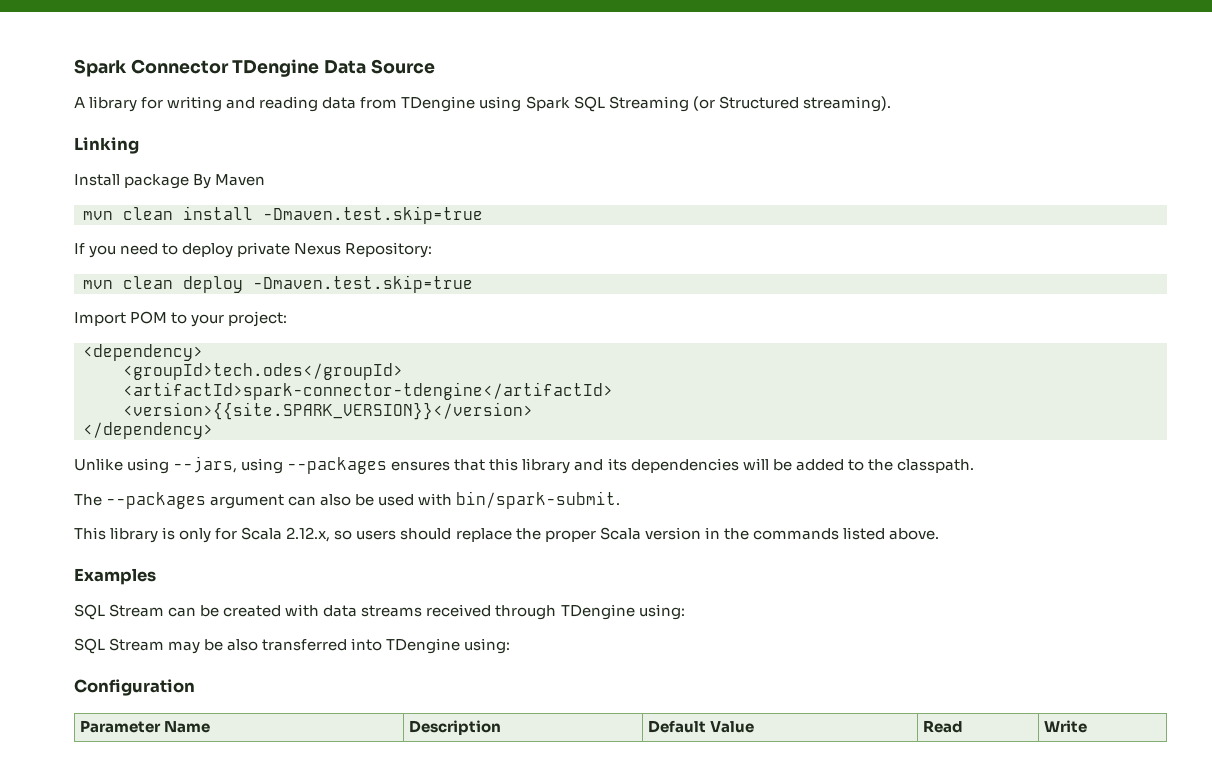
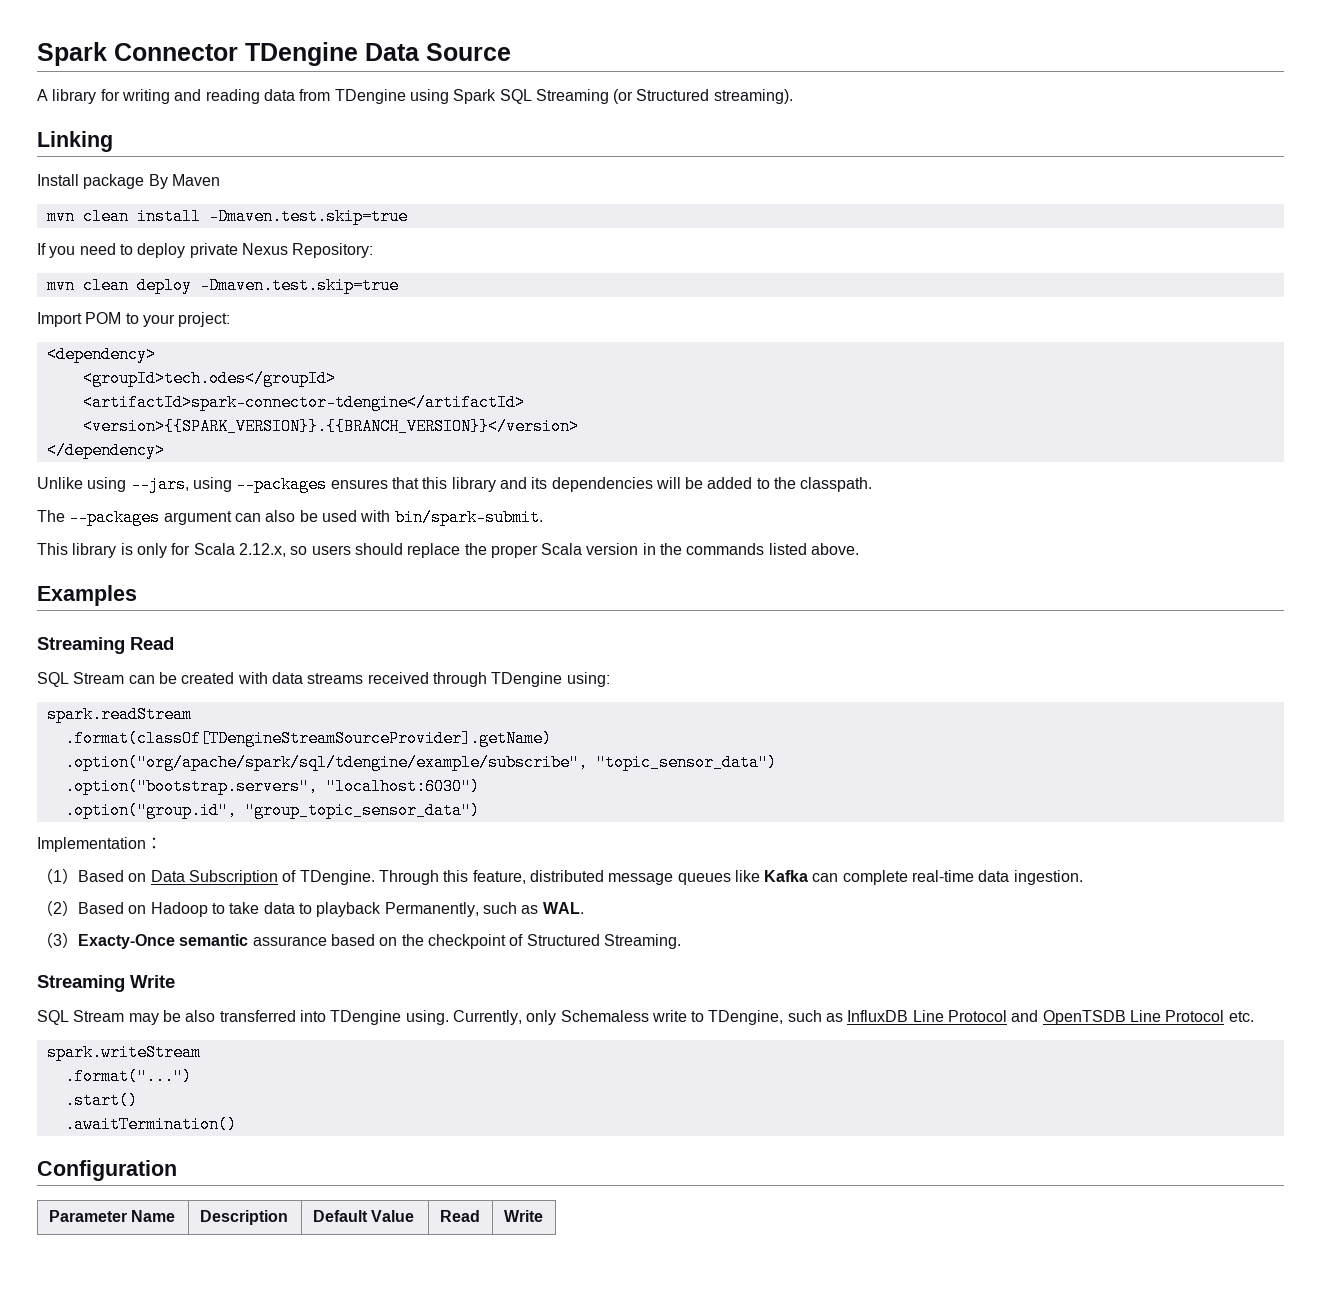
[123,402,533,420] <version>{{site.SPARK_VERSION}}</version> -> [82,418,579,435] <version>{{SPARK_VERSION}}.{{BRANCH_VERSION}}</version>
(156, 576) none -> [37,637,174,654] // Streaming Read
(685, 612) none -> [46,706,192,723] [64,730,552,747] [64,754,777,771] [64,778,480,795] [64,802,480,819] [37,837,162,852] [37,868,1083,885] [37,900,584,917] [37,932,681,949] [37,975,175,992] // spark.readStream // .format(classOf[TDengineStreamSourceProvider].getName) // .option("org/apache/spark/sql/tdengine/example/subscribe", "topic_sensor_data") // .option("bootstrap.servers", "localhost:6030") // .option("group.id", "group_topic_sensor_data") // Implementation： // （1）Based on Data Subscription of TDengine. Through this feature, distributed message queues like Kafka can complete real-time data ingestion. // （2）Based on Hadoop to take data to playback Permanently, such as WAL. // （3）Exacty-Once semantic assurance based on the checkpoint of Structured Streaming. // Streaming Write
[464,638,511,654] using: -> [405,1010,1254,1025] [46,1044,201,1061] [64,1068,192,1085] [64,1092,138,1109] [64,1116,237,1133] using. Currently, only Schemaless write to TDengine, such as InfluxDB Line Protocol and OpenTSDB Line Protocol etc. // spark.writeStream // .format("...") // .start() // .awaitTermination()

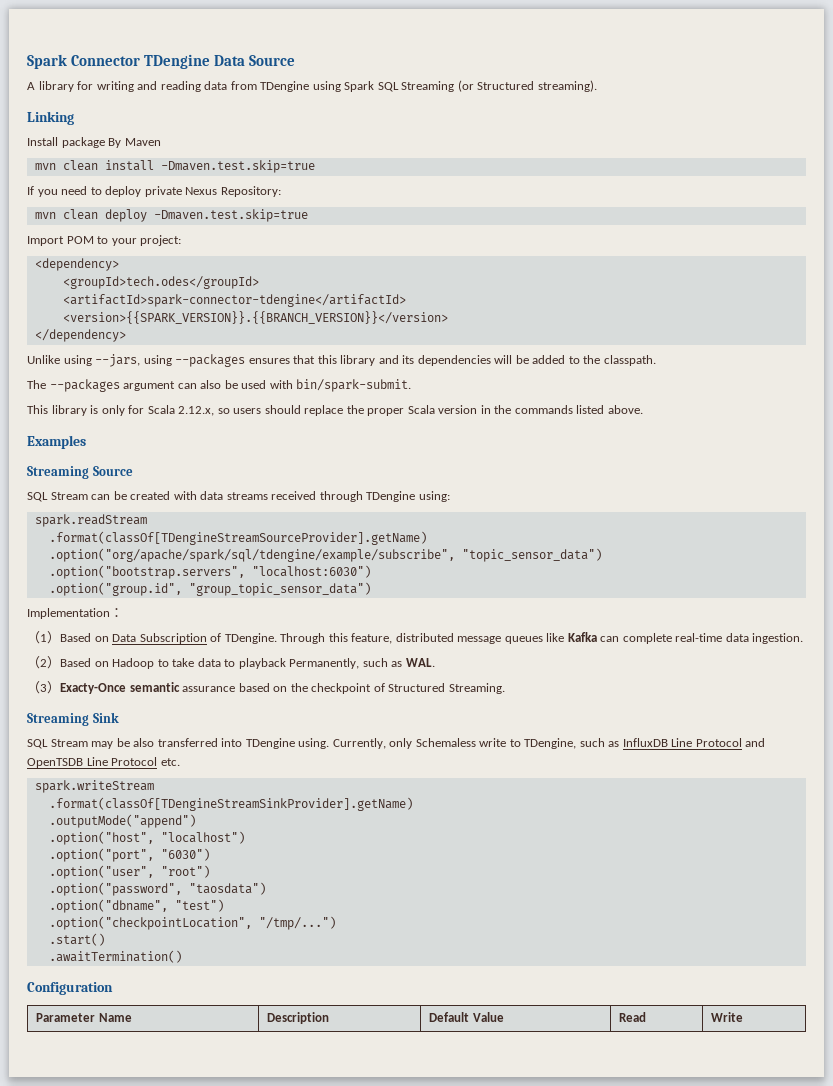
[130,637,174,650] Read -> [92,466,133,476] Source
[130,975,175,988] Write -> [92,712,119,723] Sink
[64,1068,192,1085] .format("...") -> [48,797,413,811] [48,814,196,828] [48,831,245,845] [48,848,210,862] [48,865,210,879] [48,882,266,896] [48,899,224,913] [48,916,336,930] .format(classOf[TDengineStreamSinkProvider].getName) // .outputMode("append") // .option("host", "localhost") // .option("port", "6030") // .option("user", "root") // .option("password", "taosdata") // .option("dbname", "test") // .option("checkpointLocation", "/tmp/...")

